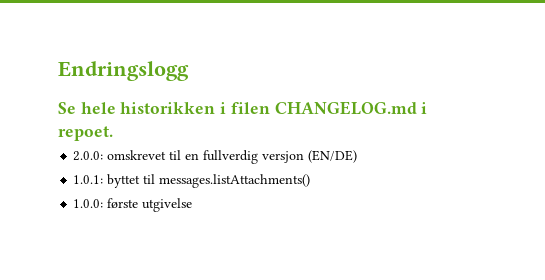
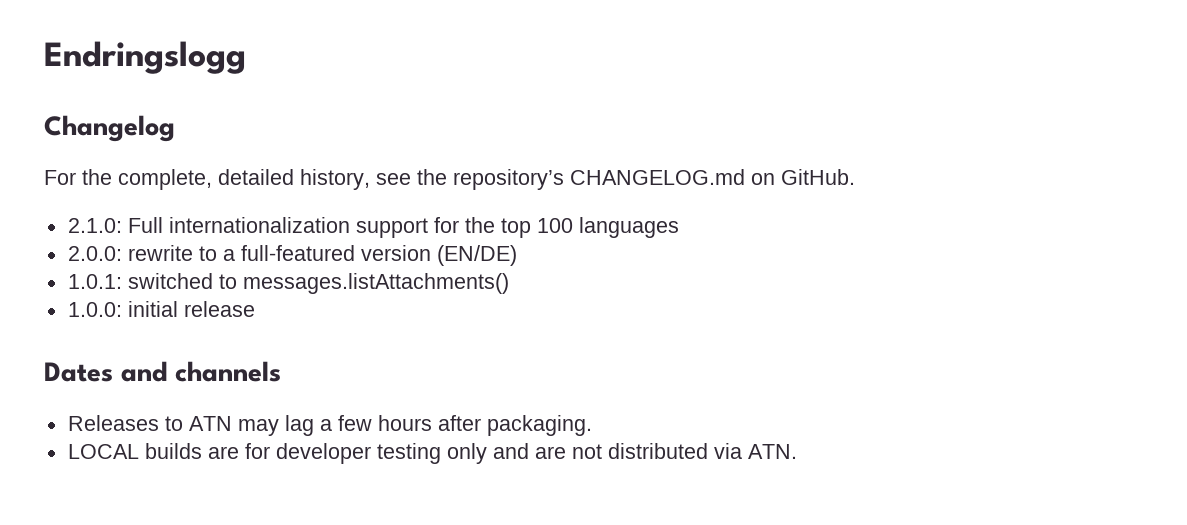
[58,101,428,115] [58,126,113,141] [73,150,305,164] Se hele historikken i filen CHANGELOG.md i repoet. // 2.0.0: omskrevet til en fullverdig versjon -> [44,115,175,142] [44,169,855,190] [67,217,679,238] [67,245,431,261] Changelog // For the complete, detailed history, see the repository’s CHANGELOG.md on GitHub. // 2.1.0: Full internationalization support for the top 100 languages // 2.0.0: rewrite to a full-featured version
[107,174,156,188] byttet til -> [127,273,237,289] switched to
[107,198,193,212] første utgivelse -> [127,301,255,317] [44,361,282,382] [67,415,592,436] [67,443,797,464] initial release // Dates and channels // Releases to ATN may lag a few hours after packaging. // LOCAL builds are for developer testing only and are not distributed via ATN.

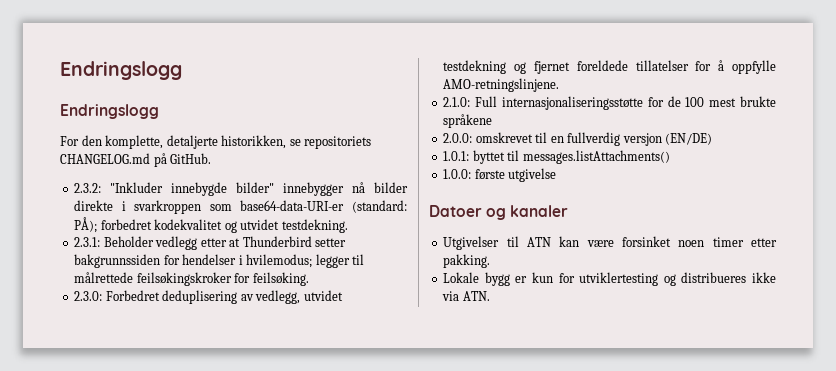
[44,41,246,74] [44,115,175,142] Endringslogg // Changelog -> [60,61,182,80] [60,104,159,119] Endringslogg // Endringslogg
[82,169,855,190] [67,217,679,238] [67,245,431,261] the complete, detailed history, see the repository’s CHANGELOG.md on GitHub. // 2.1.0: Full internationalization support for the top 100 languages // 2.0.0: rewrite to a full-featured version -> [81,135,372,149] [60,153,212,167] [74,182,408,196] [74,200,407,214] [74,217,348,233] [74,236,347,250] [74,254,365,268] [74,272,309,286] [74,290,343,304] [443,60,776,74] [443,78,560,92] [443,96,776,110] [443,114,493,128] [443,132,662,146] den komplette, detaljerte historikken, se repositoriets CHANGELOG.md på GitHub. // 2.3.2: "Inkluder innebygde bilder" innebygger nå bilder direkte i svarkroppen som base64-data-URI-er (standard: PÅ); forbedret kodekvalitet og utvidet testdekning. // 2.3.1: Beholder vedlegg etter at Thunderbird setter bakgrunnssiden for hendelser i hvilemodus; legger til målrettede feilsøkingskroker for feilsøking. // 2.3.0: Forbedret deduplisering av vedlegg, utvidet testdekning og fjernet foreldede tillatelser for å oppfylle AMO-retningslinjene. // 2.1.0: Full internasjonaliseringsstøtte for de 100 mest brukte språkene // 2.0.0: omskrevet til en fullverdig versjon
[127,273,237,289] switched to -> [472,150,520,164] byttet til
[127,301,255,317] [44,361,282,382] [67,415,592,436] [67,443,708,464] initial release // Dates and channels // Releases to ATN may lag a few hours after packaging. // LOCAL builds are for developer testing only and are not distributed -> [474,168,557,182] [429,205,569,220] [443,236,777,250] [443,254,491,268] [443,272,776,286] første utgivelse // Datoer og kanaler // Utgivelser til ATN kan være forsinket noen timer etter pakking. // Lokale bygg er kun for utviklertesting og distribueres ikke

